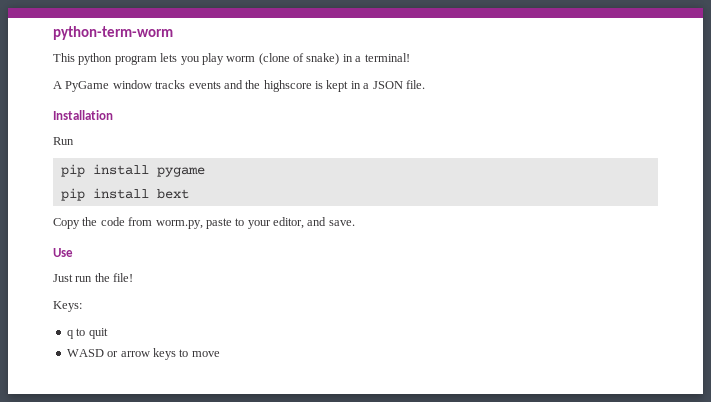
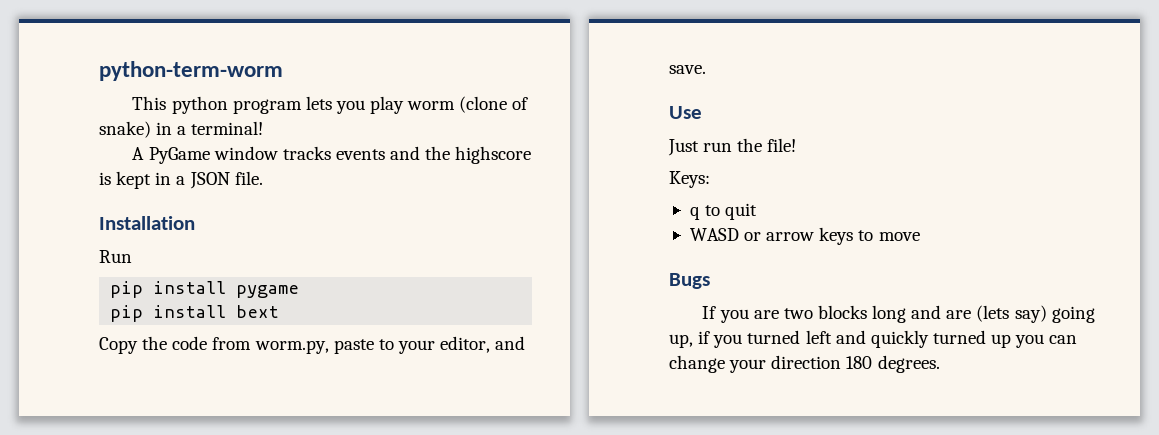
(220, 354) none -> [669,273,710,289] [702,305,1095,323] [669,330,1078,348] [669,355,940,373] // Bugs // If you are two blocks long and are (lets say) going up, if you turned left and quickly turned up you can change your direction 180 degrees.

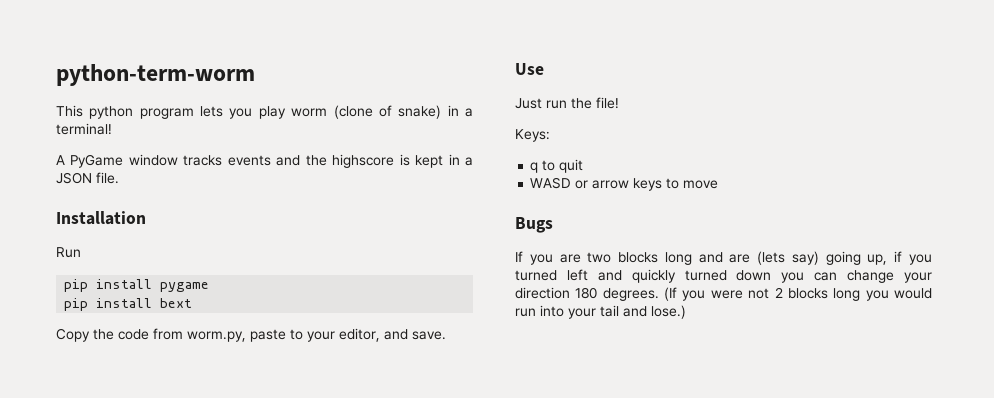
[991,334,1012,348] up -> [736,270,772,281] down
(940, 364) none -> [664,287,932,301] [515,305,686,319] (If you were not 2 blocks long you would run into your tail and lose.)

